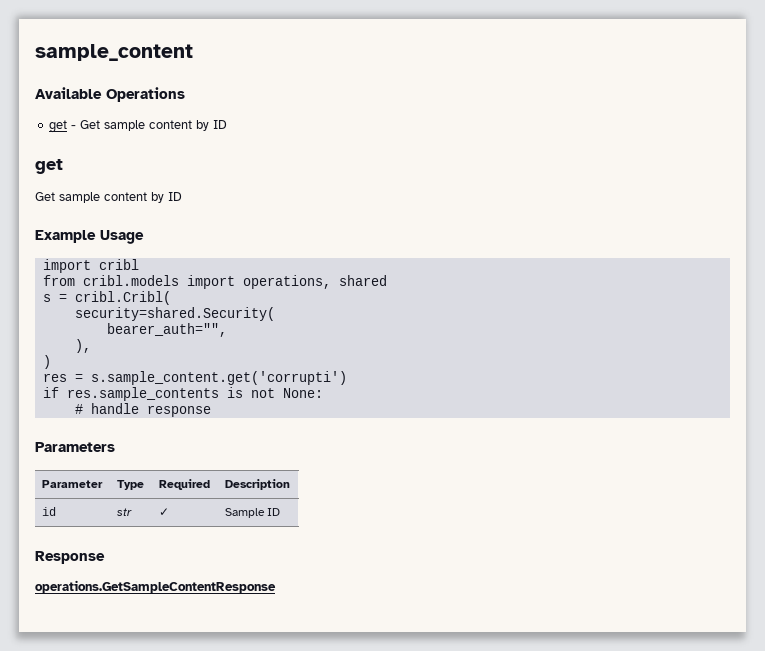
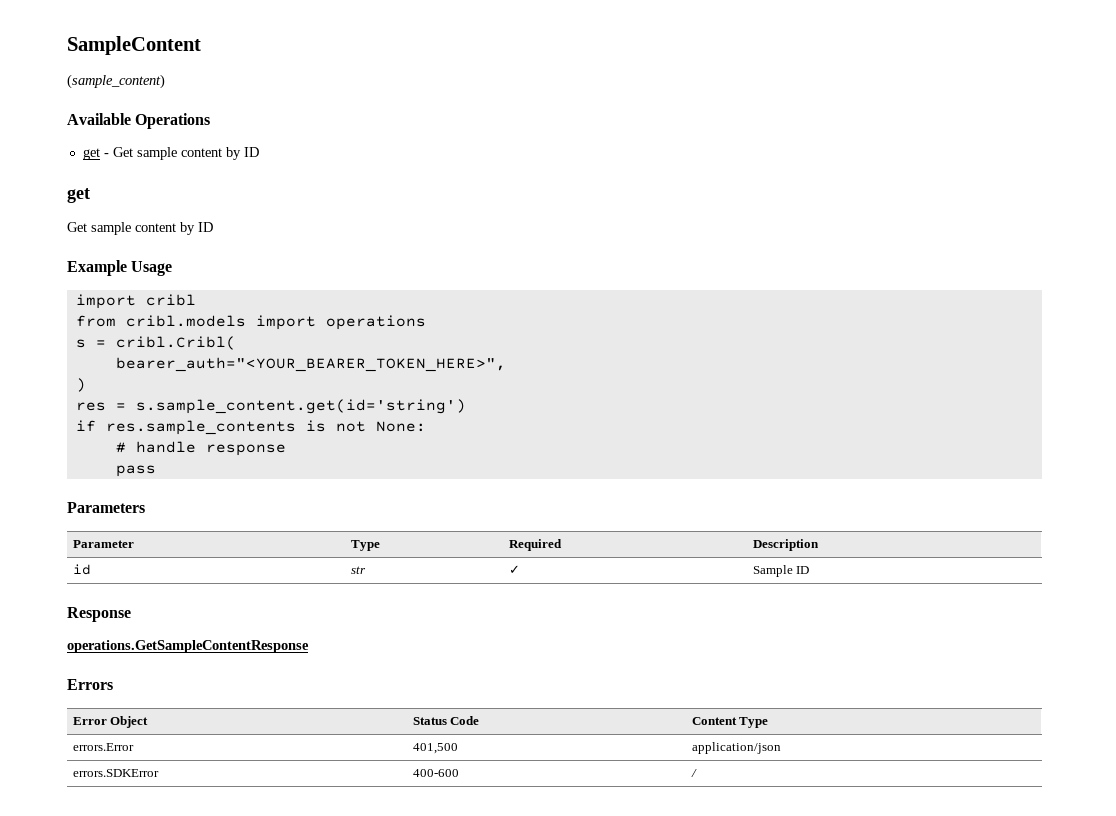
[35,44,193,61] sample_content -> [67,36,201,55] [67,74,165,89] SampleContent // (sample_content)
[242,275,387,289] operations, shared -> [325,315,426,330] operations
[74,307,275,321] [106,323,227,337] [74,339,91,353] security=shared.Security( // bearer_auth="", // ), -> [115,357,506,372] bearer_auth="<YOUR_BEARER_TOKEN_HERE>",
[90,371,347,385] s.sample_content.get('corrupti') -> [135,399,466,414] s.sample_content.get(id='string')
(211, 411) none -> [115,465,156,477] // pass
(276, 586) none -> [67,679,113,690] [72,716,149,728] [412,716,480,725] [691,717,769,728] [72,743,134,751] [412,743,458,754] [691,742,781,754] [72,769,159,777] [412,769,459,777] [690,769,697,777] // Errors // Error Object | Status Code | Content Type // errors.Error | 401,500 | application/json // errors.SDKError | 400-600 | /

